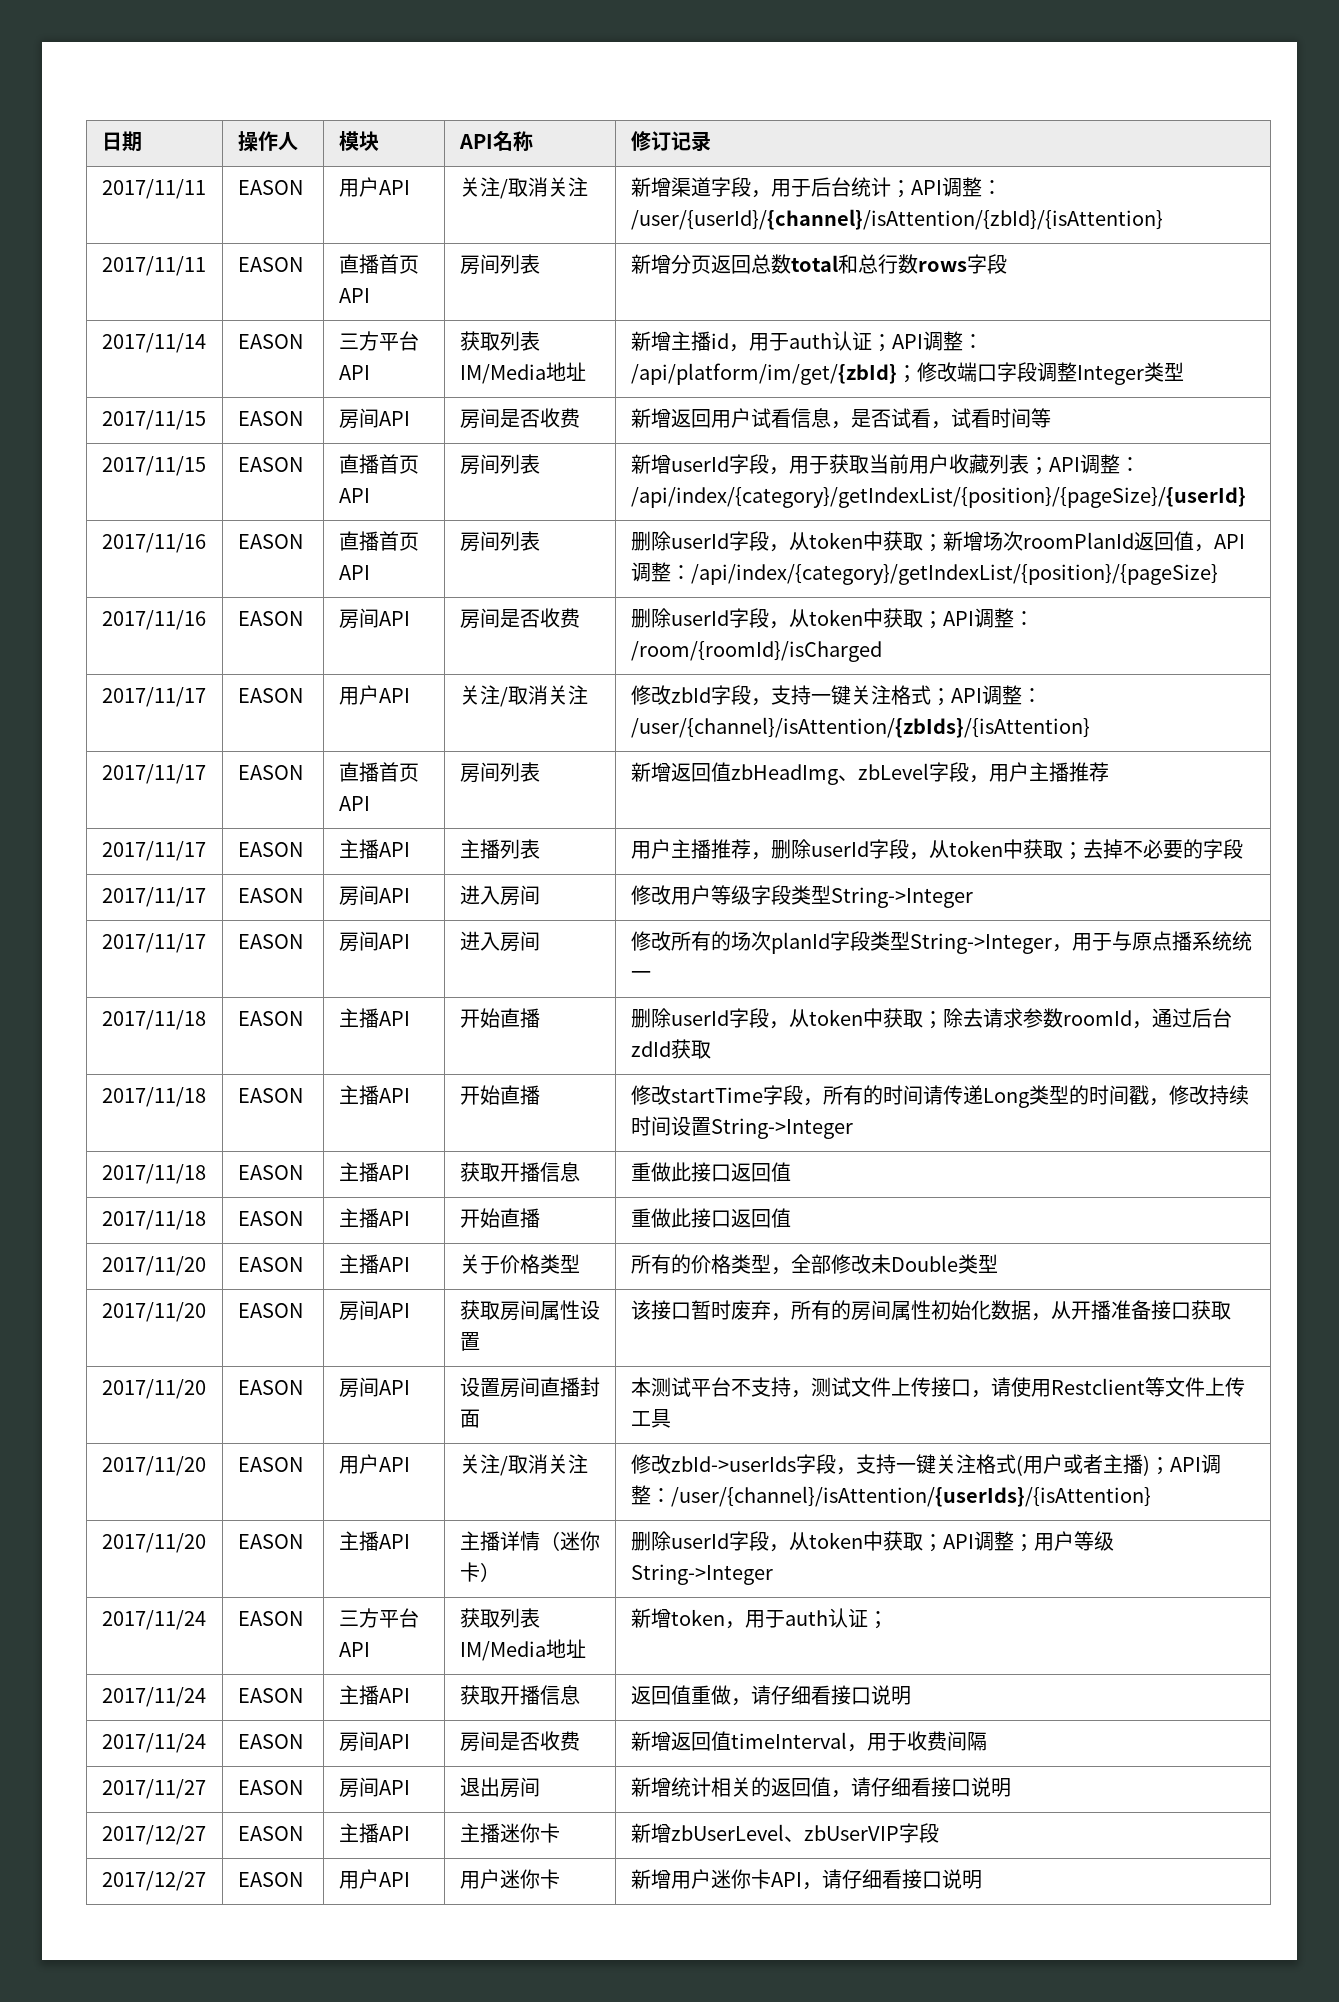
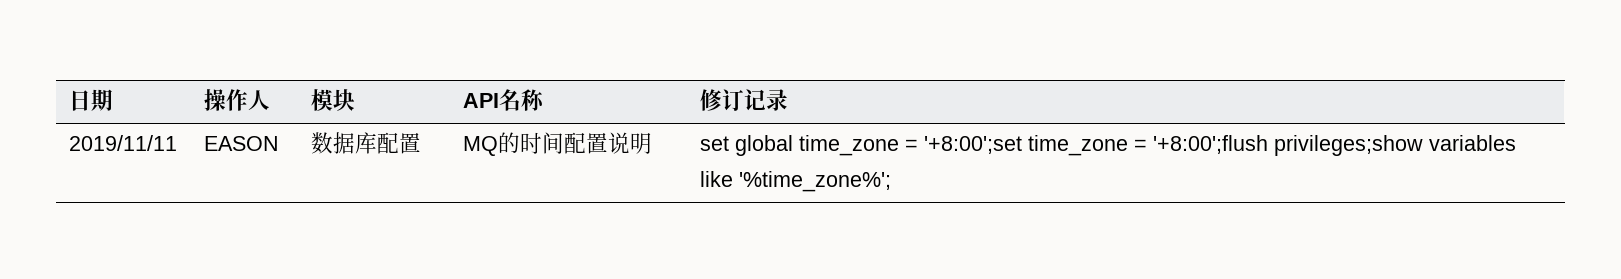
[101,179,206,199] [237,180,303,195] [338,177,410,197] [459,177,588,199] [630,177,1002,198] [630,209,1163,230] [101,256,206,276] [237,257,303,272] [338,254,419,274] [338,288,370,303] [459,254,540,275] [630,254,1007,274] [101,333,206,353] [237,334,303,349] [338,331,419,351] [338,365,370,380] [459,331,540,351] [459,362,586,384] [630,331,983,352] [630,362,1184,385] [101,410,206,430] [237,411,303,426] [338,408,410,429] [459,408,580,429] [630,408,1051,429] [101,456,206,476] [237,457,303,472] [338,454,419,474] [338,488,370,503] [459,454,540,475] [630,454,1140,475] [630,487,1246,508] [101,533,206,553] [237,534,303,549] [338,531,419,551] [338,565,370,580] [459,531,540,552] [630,531,1245,552] [630,562,1218,585] [101,610,206,630] [237,611,303,626] [338,608,410,629] [459,608,580,629] [630,608,1034,629] [630,641,882,662] [101,687,206,707] [237,688,303,703] [338,685,410,705] [459,685,588,707] [630,685,1042,706] [630,717,1090,738] [101,764,206,784] [237,765,303,780] [338,762,419,782] [338,796,370,811] [459,762,540,783] [630,762,1109,785] [101,841,206,861] [237,842,303,857] [338,839,410,859] [459,839,540,859] [630,839,1243,860] [101,887,206,907] [237,888,303,903] [338,885,410,906] [459,885,540,906] [630,885,973,908] [101,933,206,953] [237,934,303,949] [338,931,410,952] [459,931,540,952] [630,931,1252,954] [630,971,651,980] [101,1010,206,1030] [237,1011,303,1026] [338,1008,410,1028] [459,1008,540,1028] [630,1008,1232,1029] [630,1039,711,1059] [101,1087,206,1107] [237,1088,303,1103] [338,1085,410,1105] [459,1085,540,1105] [630,1085,1249,1108] [630,1116,853,1139] [101,1164,206,1184] [237,1165,303,1180] [338,1162,410,1182] [459,1162,580,1182] [630,1162,791,1182] [101,1210,206,1230] [237,1211,303,1226] [338,1208,410,1228] [459,1208,540,1228] [630,1208,791,1228] [101,1256,206,1276] [237,1257,303,1272] [338,1254,410,1274] [459,1254,580,1274] [630,1254,998,1275] [101,1302,206,1322] [237,1303,303,1318] [338,1300,410,1321] [459,1300,600,1321] [459,1332,480,1351] [630,1300,1231,1321] [101,1379,206,1399] [237,1380,303,1395] [338,1377,410,1398] [459,1377,600,1398] [459,1409,480,1428] [630,1377,1245,1398] [630,1409,671,1428] [101,1456,206,1476] [237,1457,303,1472] [338,1454,410,1474] [459,1454,588,1476] [630,1454,1221,1476] [630,1485,1151,1507] [101,1533,206,1553] [237,1534,303,1549] [338,1531,410,1551] [459,1531,600,1551] [459,1562,500,1582] [630,1531,1114,1552] [630,1564,773,1585] [101,1610,206,1630] [237,1611,303,1626] [338,1608,419,1628] [338,1642,370,1657] [459,1608,540,1628] [459,1639,586,1661] [630,1608,888,1629] [101,1687,206,1707] [237,1688,303,1703] [338,1685,410,1705] [459,1685,580,1705] [630,1685,911,1706] [101,1733,206,1753] [237,1734,303,1749] [338,1731,410,1752] [459,1731,580,1752] [630,1731,987,1752] [101,1779,206,1799] [237,1780,303,1795] [338,1777,410,1798] [459,1777,540,1798] [630,1777,1011,1798] [101,1825,206,1845] [237,1826,303,1841] [338,1823,410,1843] [459,1823,560,1843] [630,1823,939,1843] [101,1871,206,1891] [237,1872,303,1887] [338,1869,410,1889] [459,1869,560,1889] [630,1869,982,1890] 2017/11/11 | EASON | 用户API | 关注/取消关注 | 新增渠道字段，用于后台统计；API调整：/user/{userId}/{channel}/isAttention/{zbId}/{isAttention} // 2017/11/11 | EASON | 直播首页API | 房间列表 | 新增分页返回总数total和总行数rows字段 // 2017/11/14 | EASON | 三方平台API | 获取列表IM/Media地址 | 新增主播id，用于auth认证；API调整：/api/platform/im/get/{zbId}；修改端口字段调整Integer类型 // 2017/11/15 | EASON | 房间API | 房间是否收费 | 新增返回用户试看信息，是否试看，试看时间等 // 2017/11/15 | EASON | 直播首页API | 房间列表 | 新增userId字段，用于获取当前用户收藏列表；API调整：/api/index/{category}/getIndexList/{position}/{pageSize}/{userId} // 2017/11/16 | EASON | 直播首页API | 房间列表 | 删除userId字段，从token中获取；新增场次roomPlanId返回值，API调整：/api/index/{category}/getIndexList/{position}/{pageSize} // 2017/11/16 | EASON | 房间API | 房间是否收费 | 删除userId字段，从token中获取；API调整：/room/{roomId}/isCharged // 2017/11/17 | EASON | 用户API | 关注/取消关注 | 修改zbId字段，支持一键关注格式；API调整：/user/{channel}/isAttention/{zbIds}/{isAttention} // 2017/11/17 | EASON | 直播首页API | 房间列表 | 新增返回值zbHeadImg、zbLevel字段，用户主播推荐 // 2017/11/17 | EASON | 主播API | 主播列表 | 用户主播推荐，删除userId字段，从token中获取；去掉不必要的字段 // 2017/11/17 | EASON | 房间API | 进入房间 | 修改用户等级字段类型String->Integer // 2017/11/17 | EASON | 房间API | 进入房间 | 修改所有的场次planId字段类型String->Integer，用于与原点播系统统一 // 2017/11/18 | EASON | 主播API | 开始直播 | 删除userId字段，从token中获取；除去请求参数roomId，通过后台zdId获取 // 2017/11/18 | EASON | 主播API | 开始直播 | 修改startTime字段，所有的时间请传递Long类型的时间戳，修改持续时间设置String->Integer // 2017/11/18 | EASON | 主播API | 获取开播信息 | 重做此接口返回值 // 2017/11/18 | EASON | 主播API | 开始直播 | 重做此接口返回值 // 2017/11/20 | EASON | 主播API | 关于价格类型 | 所有的价格类型，全部修改未Double类型 // 2017/11/20 | EASON | 房间API | 获取房间属性设置 | 该接口暂时废弃，所有的房间属性初始化数据，从开播准备接口获取 // 2017/11/20 | EASON | 房间API | 设置房间直播封面 | 本测试平台不支持，测试文件上传接口，请使用Restclient等文件上传工具 // 2017/11/20 | EASON | 用户API | 关注/取消关注 | 修改zbId->userIds字段，支持一键关注格式(用户或者主播)；API调整：/user/{channel}/isAttention/{userIds}/{isAttention} // 2017/11/20 | EASON | 主播API | 主播详情（迷你卡） | 删除userId字段，从token中获取；API调整；用户等级String->Integer // 2017/11/24 | EASON | 三方平台API | 获取列表IM/Media地址 | 新增token，用于auth认证； // 2017/11/24 | EASON | 主播API | 获取开播信息 | 返回值重做，请仔细看接口说明 // 2017/11/24 | EASON | 房间API | 房间是否收费 | 新增返回值timeInterval，用于收费间隔 // 2017/11/27 | EASON | 房间API | 退出房间 | 新增统计相关的返回值，请仔细看接口说明 // 2017/12/27 | EASON | 主播API | 主播迷你卡 | 新增zbUserLevel、zbUserVIP字段 // 2017/12/27 | EASON | 用户API | 用户迷你卡 | 新增用户迷你卡API，请仔细看接口说明 -> [69,135,178,151] [204,136,280,151] [311,132,422,154] [463,132,653,156] [700,135,1517,156] [700,171,892,192] 2019/11/11 | EASON | 数据库配置 | MQ的时间配置说明 | set global time_zone = '+8:00';set time_zone = '+8:00';flush privileges;show variables like '%time_zone%';

